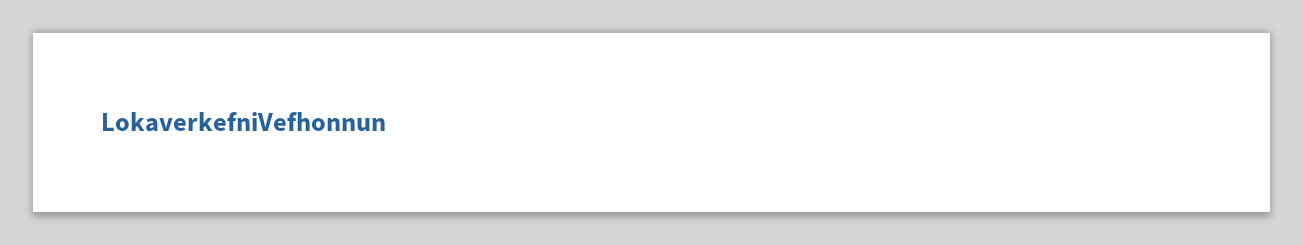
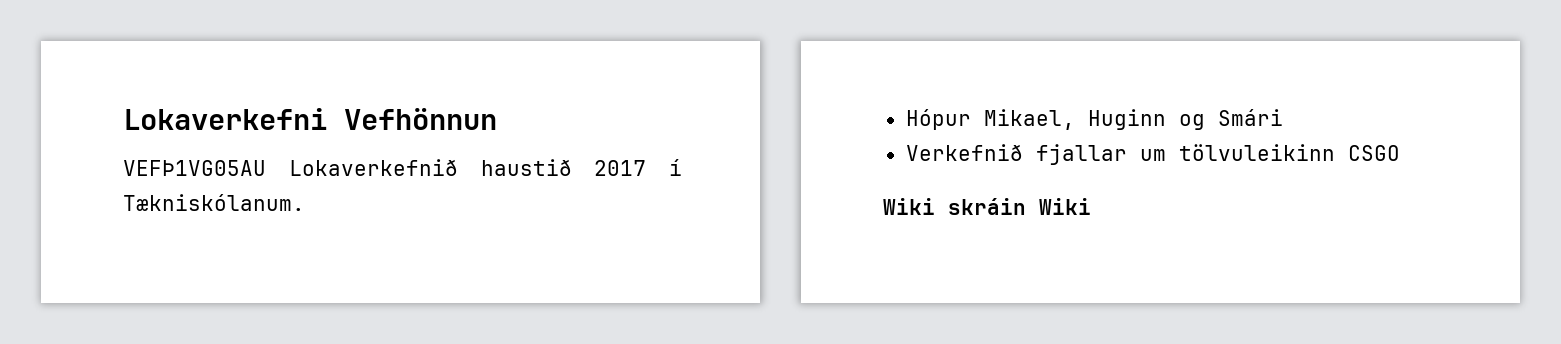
[101,112,386,132] LokaverkefniVefhonnun -> [123,108,497,130] [123,159,682,176] [123,194,305,211] [905,109,1283,130] [905,144,1400,165] [883,198,1091,215] Lokaverkefni Vefhönnun // VEFÞ1VG05AU Lokaverkefnið haustið 2017 í Tækniskólanum. // Hópur Mikael, Huginn og Smári // Verkefnið fjallar um tölvuleikinn CSGO // Wiki skráin Wiki

